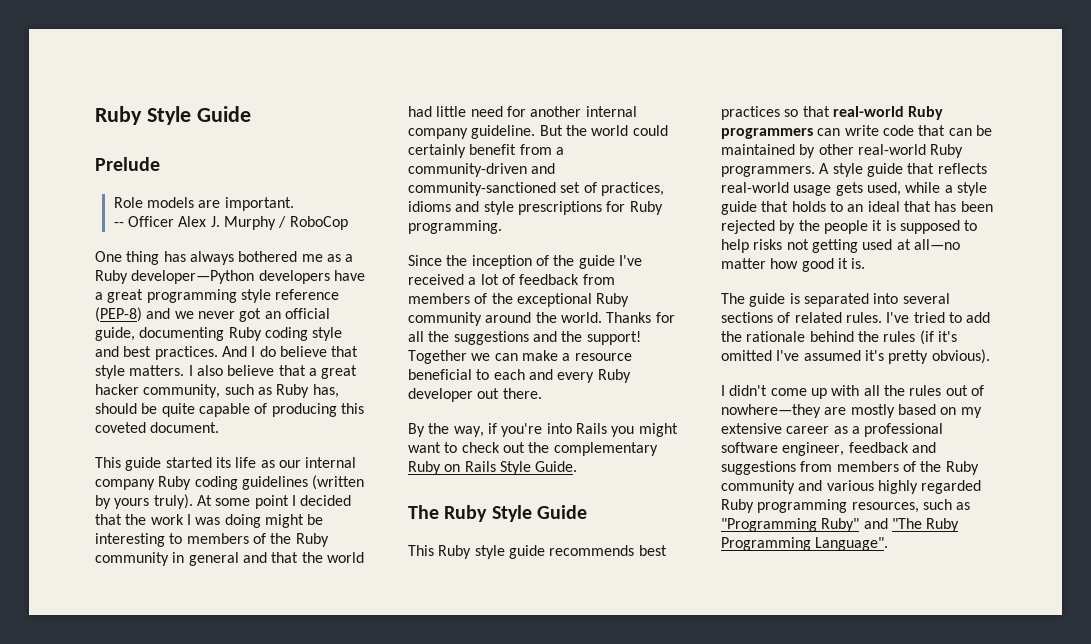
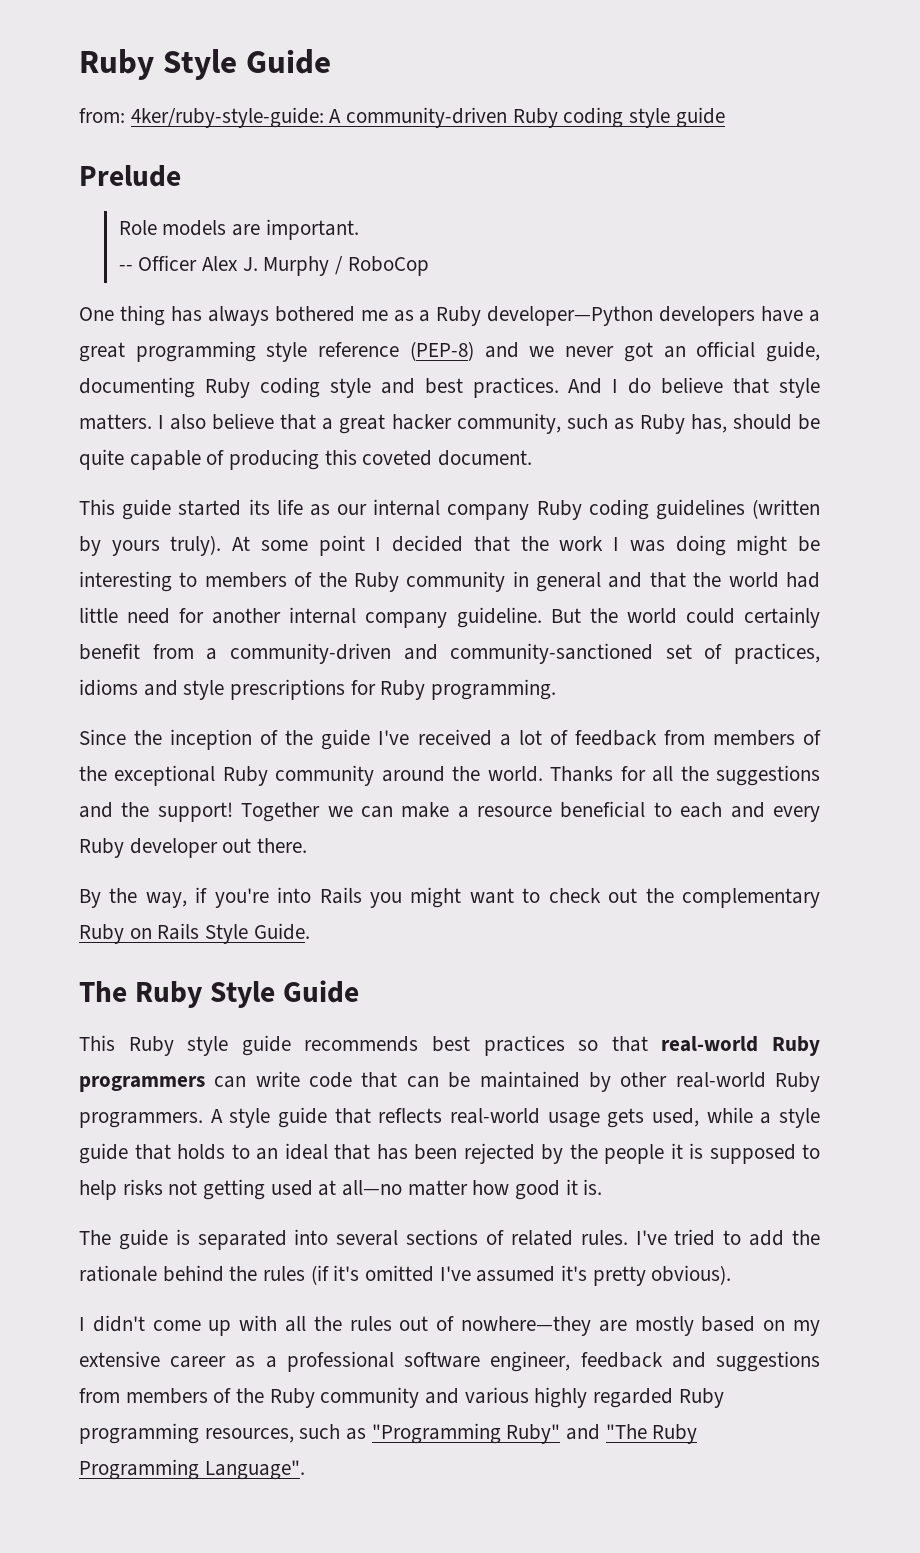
[95,106,251,125] Ruby Style Guide -> [79,49,331,80] [79,107,725,128] Ruby Style Guide // from: 4ker/ruby-style-guide: A community-driven Ruby coding style guide

